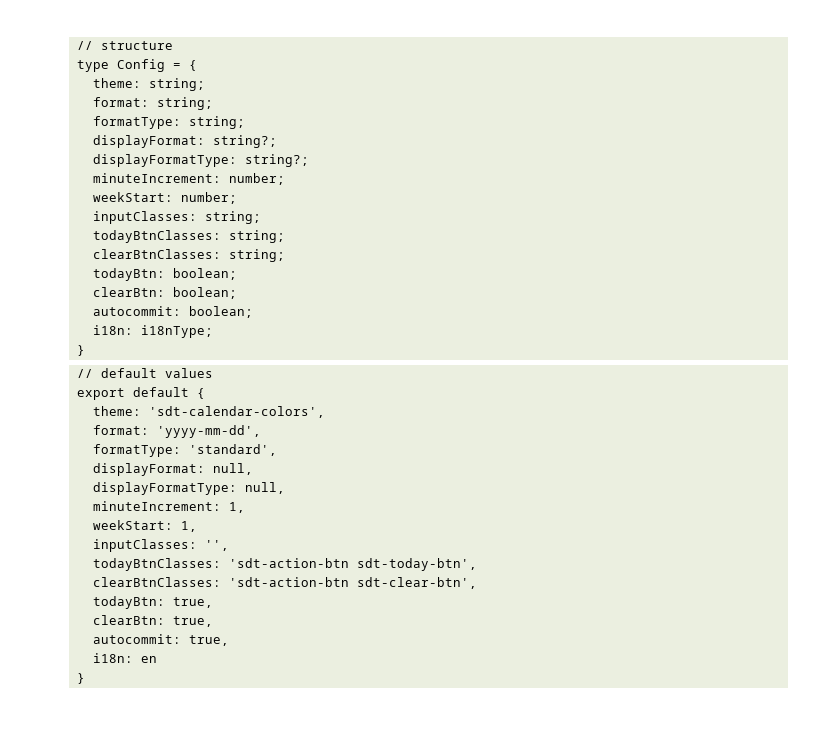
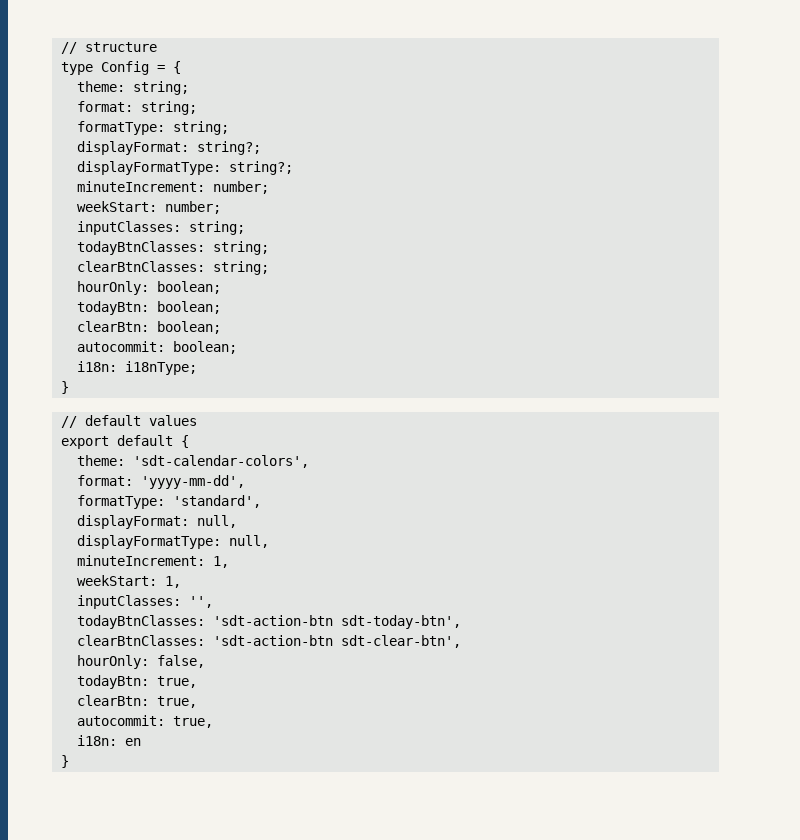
(285, 255) none -> [77,281,221,295] // hourOnly: boolean;
(477, 583) none -> [77,655,205,669] // hourOnly: false,

